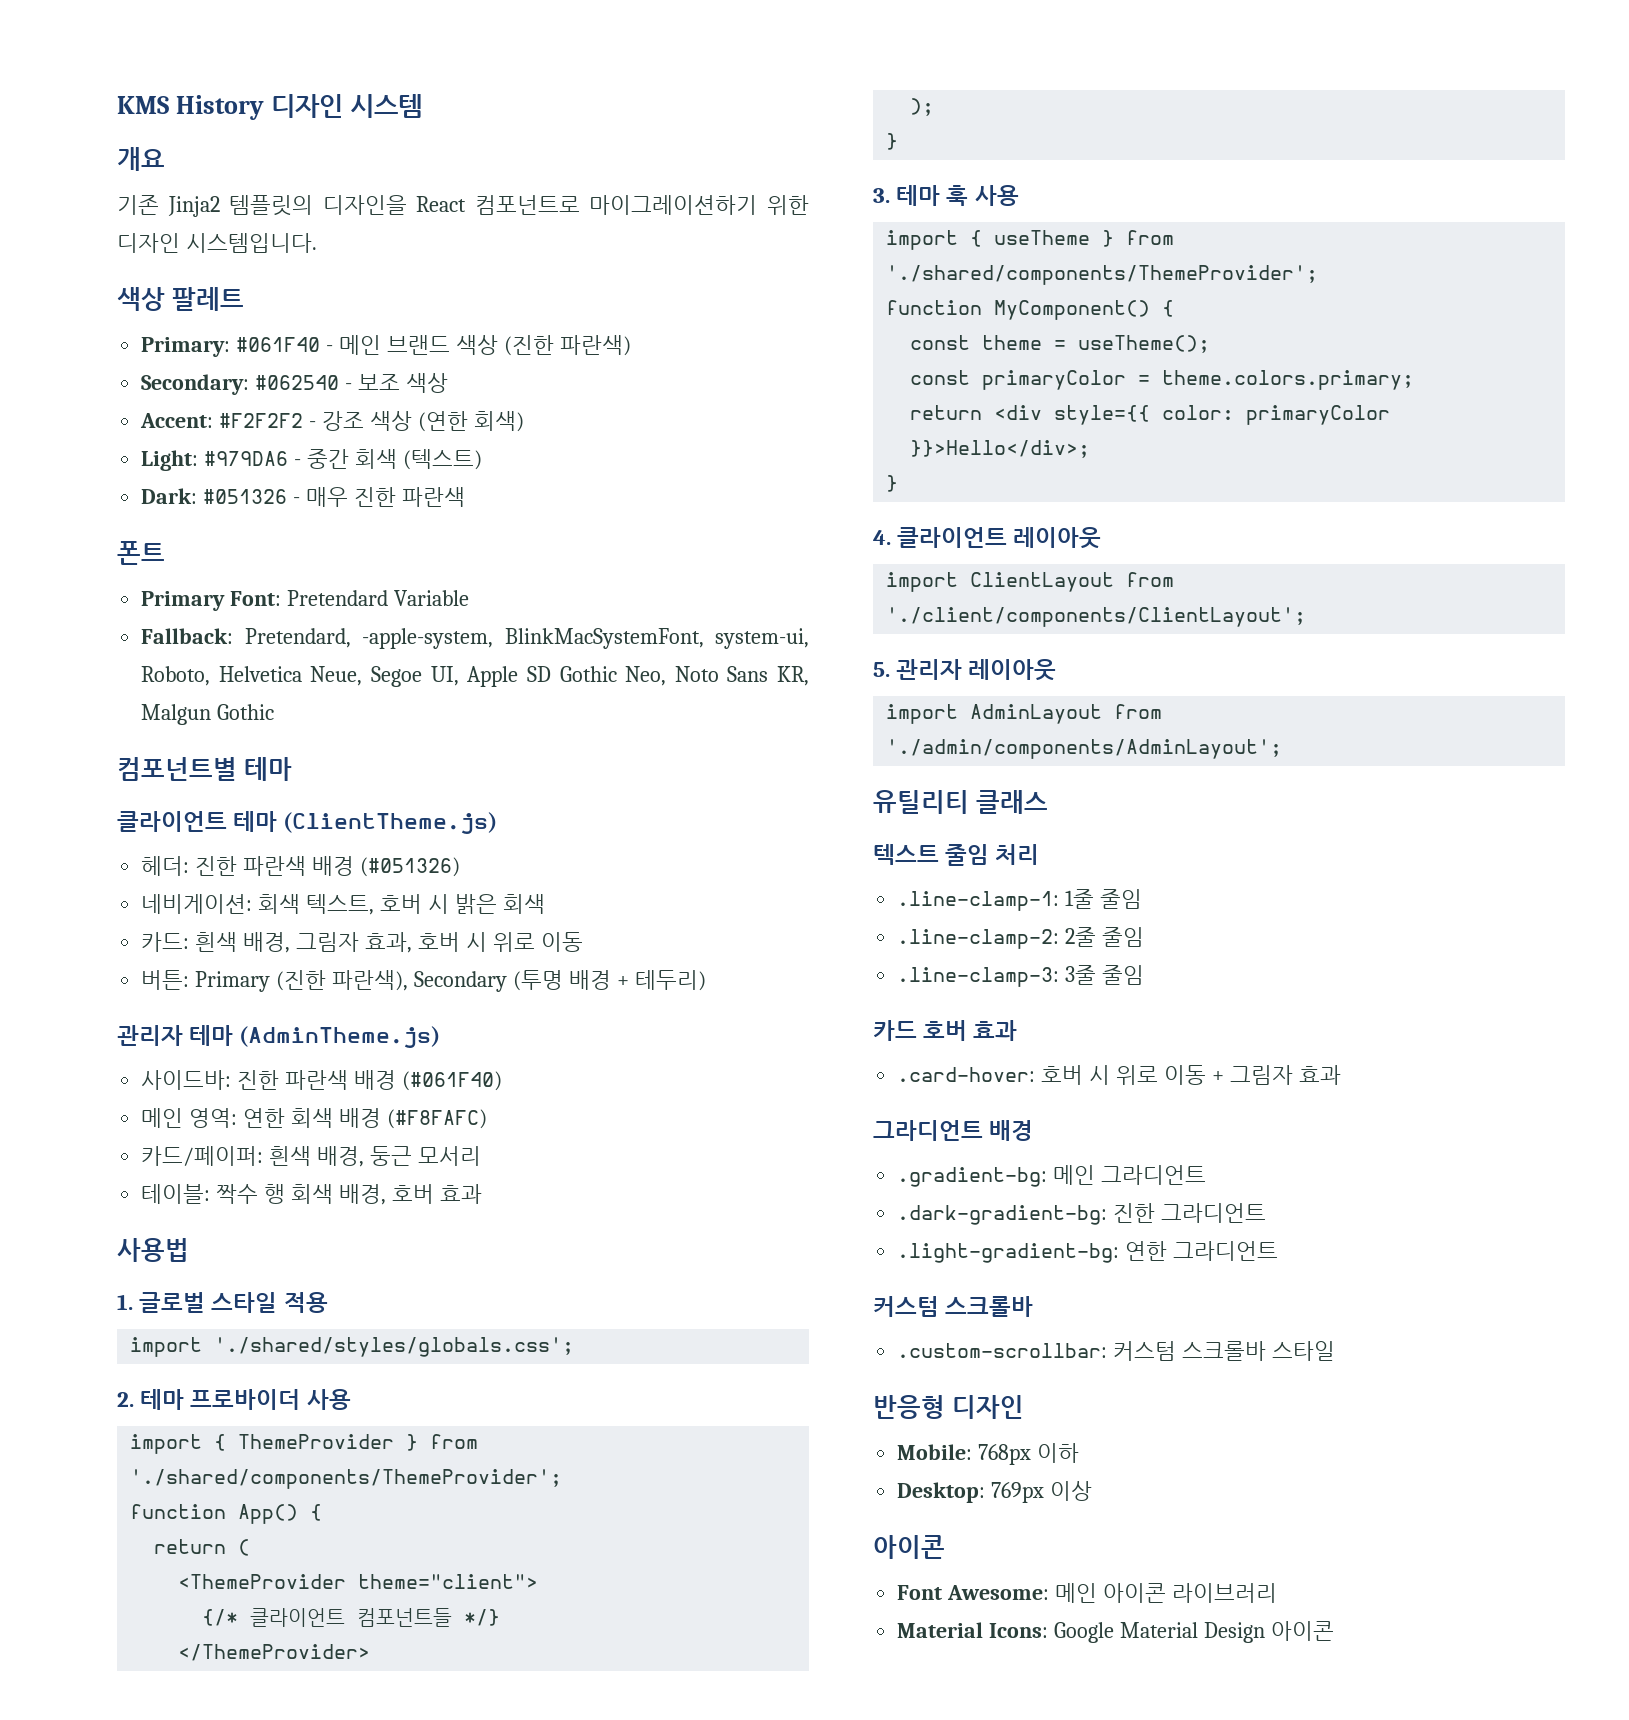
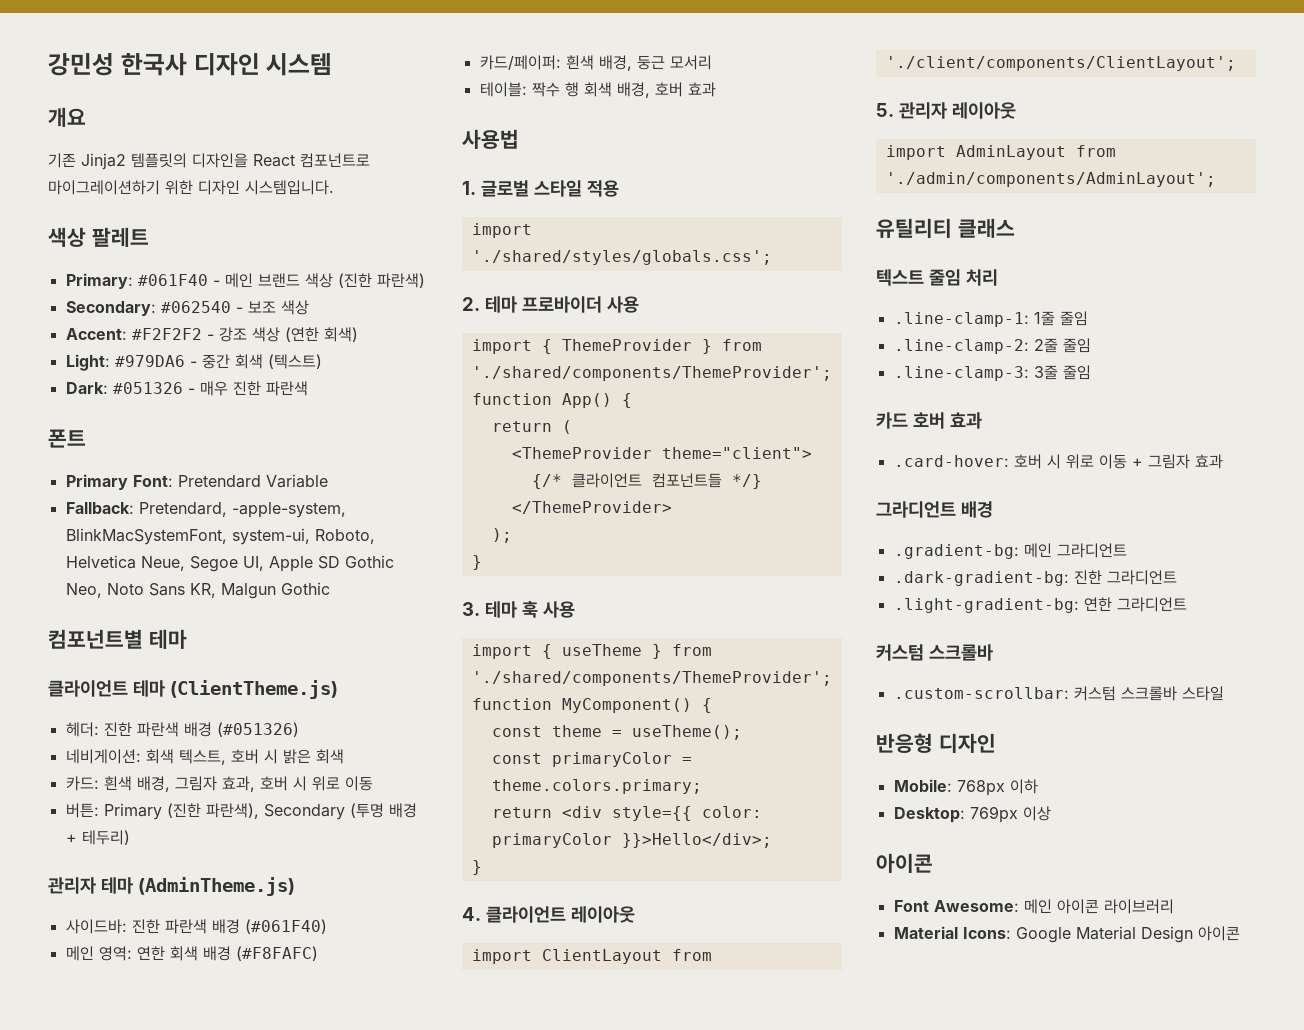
[117,95,264,120] KMS History -> [48,53,187,76] 강민성 한국사

